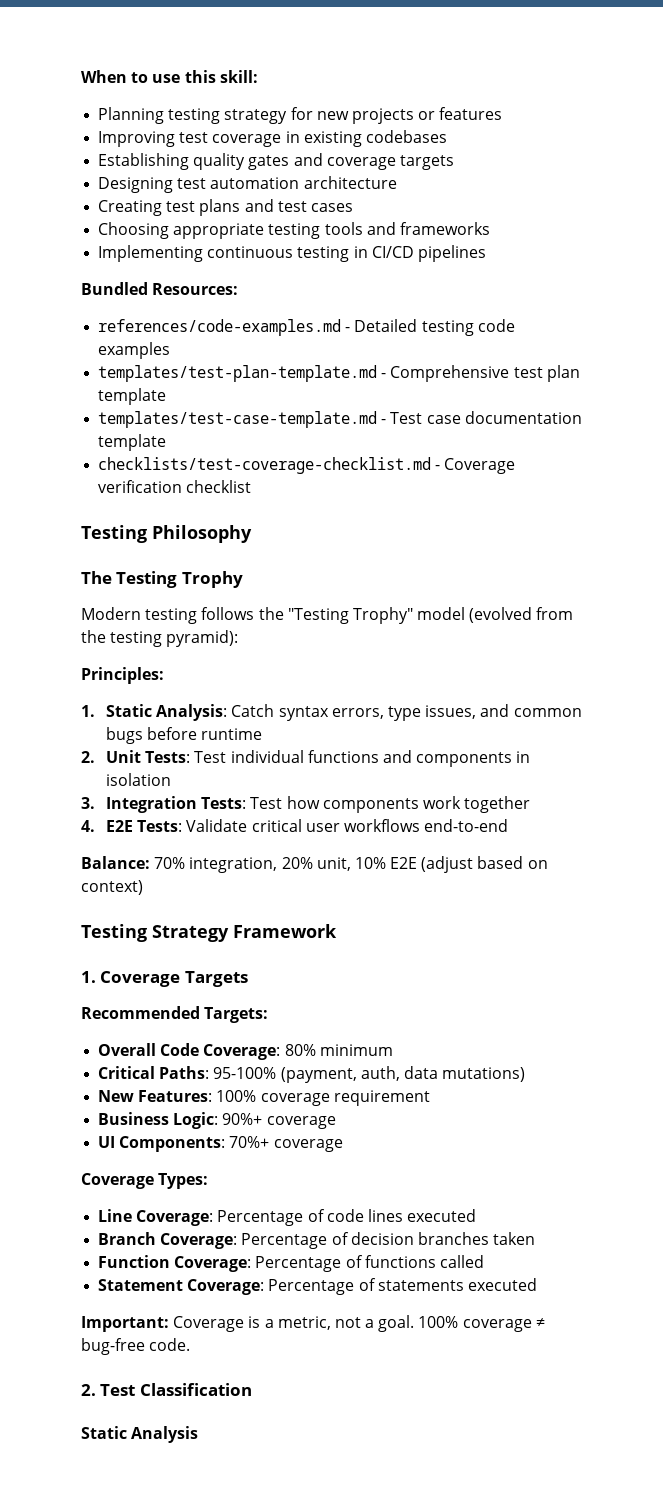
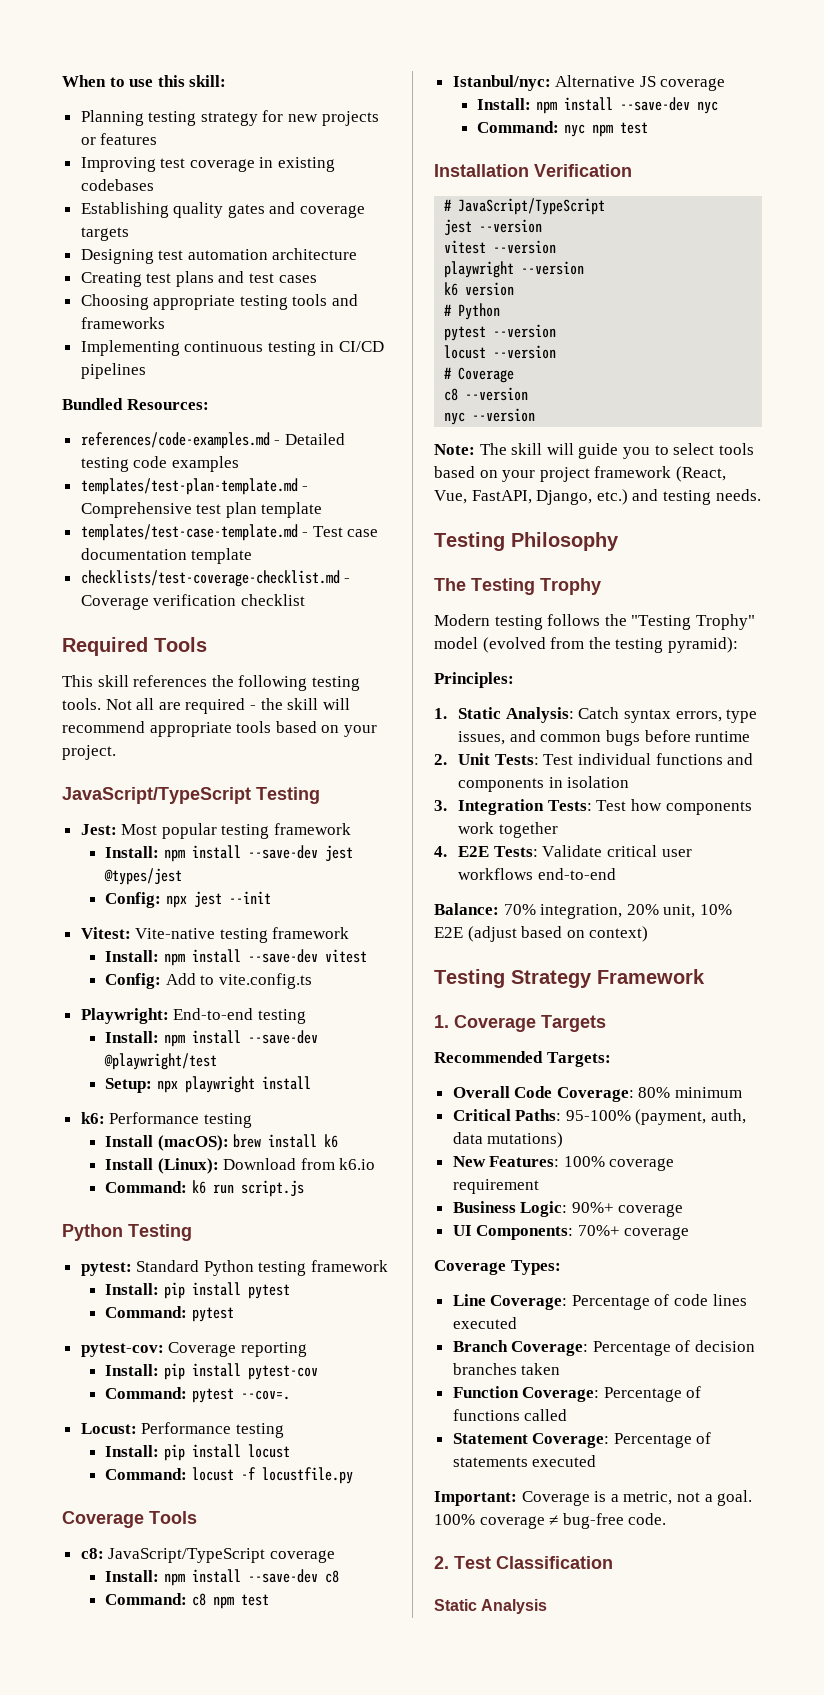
(252, 486) none -> [62,637,207,656] [62,675,360,691] [62,698,350,714] [62,721,377,737] [62,745,116,760] [62,787,320,804] [80,823,352,839] [104,845,353,862] [103,868,182,885] [104,891,271,908] [80,927,350,943] [104,949,367,966] [104,973,312,989] [80,1008,306,1024] [104,1030,318,1047] [103,1053,217,1070] [104,1076,311,1093] [80,1112,252,1128] [104,1134,339,1151] [104,1158,376,1174] [104,1180,304,1197] [62,1224,192,1241] [80,1260,389,1276] [104,1282,290,1299] [104,1306,234,1322] [80,1342,307,1357] [104,1363,318,1380] [104,1387,290,1403] [80,1422,284,1438] [104,1444,290,1461] [104,1467,353,1484] [62,1511,197,1528] [80,1548,335,1563] [104,1569,339,1586] [104,1593,269,1609] [452,75,726,91] [476,97,718,114] [476,121,648,137] [434,164,632,177] [444,198,606,215] [444,219,543,236] [444,240,557,254] [444,261,585,278] [444,282,515,296] [444,303,501,320] [444,324,557,341] [444,345,557,359] [444,367,515,383] [444,387,529,401] [444,408,536,425] [434,443,754,459] [434,466,726,482] [434,489,761,505] // Required Tools // This skill references the following testing tools. Not all are required - the skill will recommend appropriate tools based on your project. // JavaScript/TypeScript Testing // Jest: Most popular testing framework // Install: npm install --save-dev jest @types/jest // Config: npx jest --init // Vitest: Vite-native testing framework // Install: npm install --save-dev vitest // Config: Add to vite.config.ts // Playwright: End-to-end testing // Install: npm install --save-dev @playwright/test // Setup: npx playwright install // k6: Performance testing // Install (macOS): brew install k6 // Install (Linux): Download from k6.io // Command: k6 run script.js // Python Testing // pytest: Standard Python testing framework // Install: pip install pytest // Command: pytest // pytest-cov: Coverage reporting // Install: pip install pytest-cov // Command: pytest --cov=. // Locust: Performance testing // Install: pip install locust // Command: locust -f locustfile.py // Coverage Tools // c8: JavaScript/TypeScript coverage // Install: npm install --save-dev c8 // Command: c8 npm test // Istanbul/nyc: Alternative JS coverage // Install: npm install --save-dev nyc // Command: nyc npm test // Installation Verification // # JavaScript/TypeScript // jest --version // vitest --version // playwright --version // k6 version // # Python // pytest --version // locust --version // # Coverage // c8 --version // nyc --version // Note: The skill will guide you to select tools based on your project framework (React, Vue, FastAPI, Django, etc.) and testing needs.

